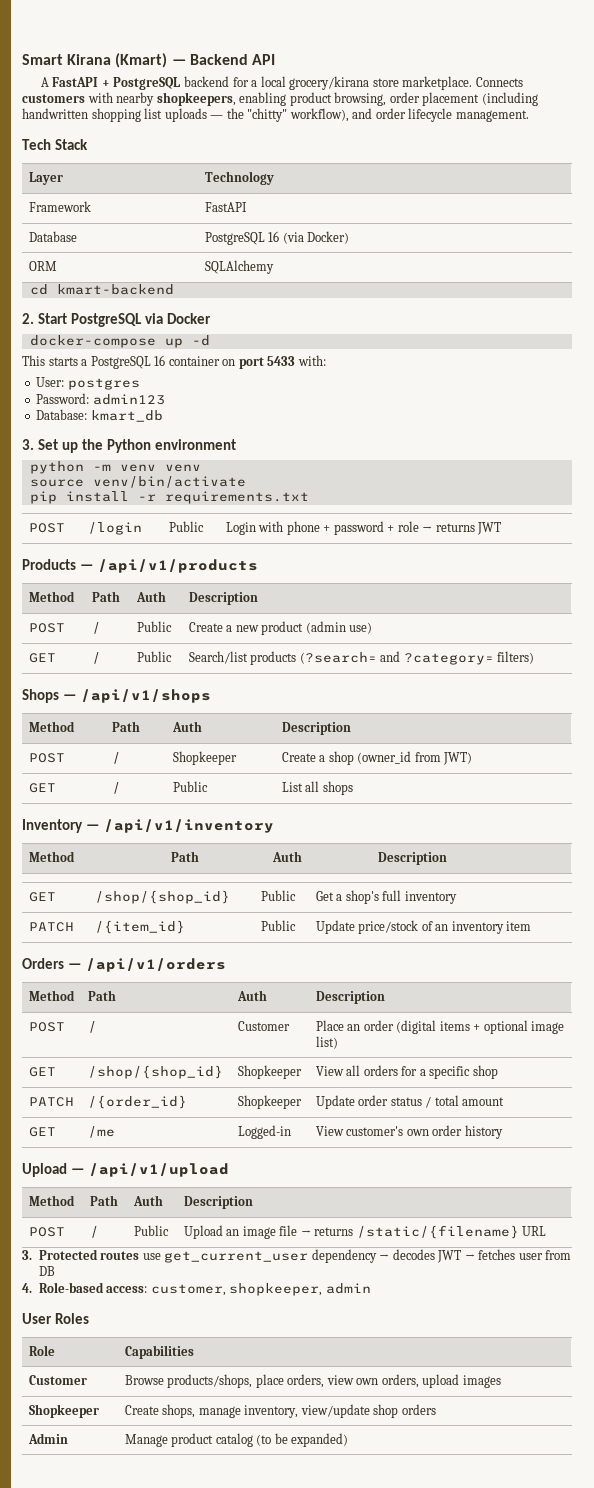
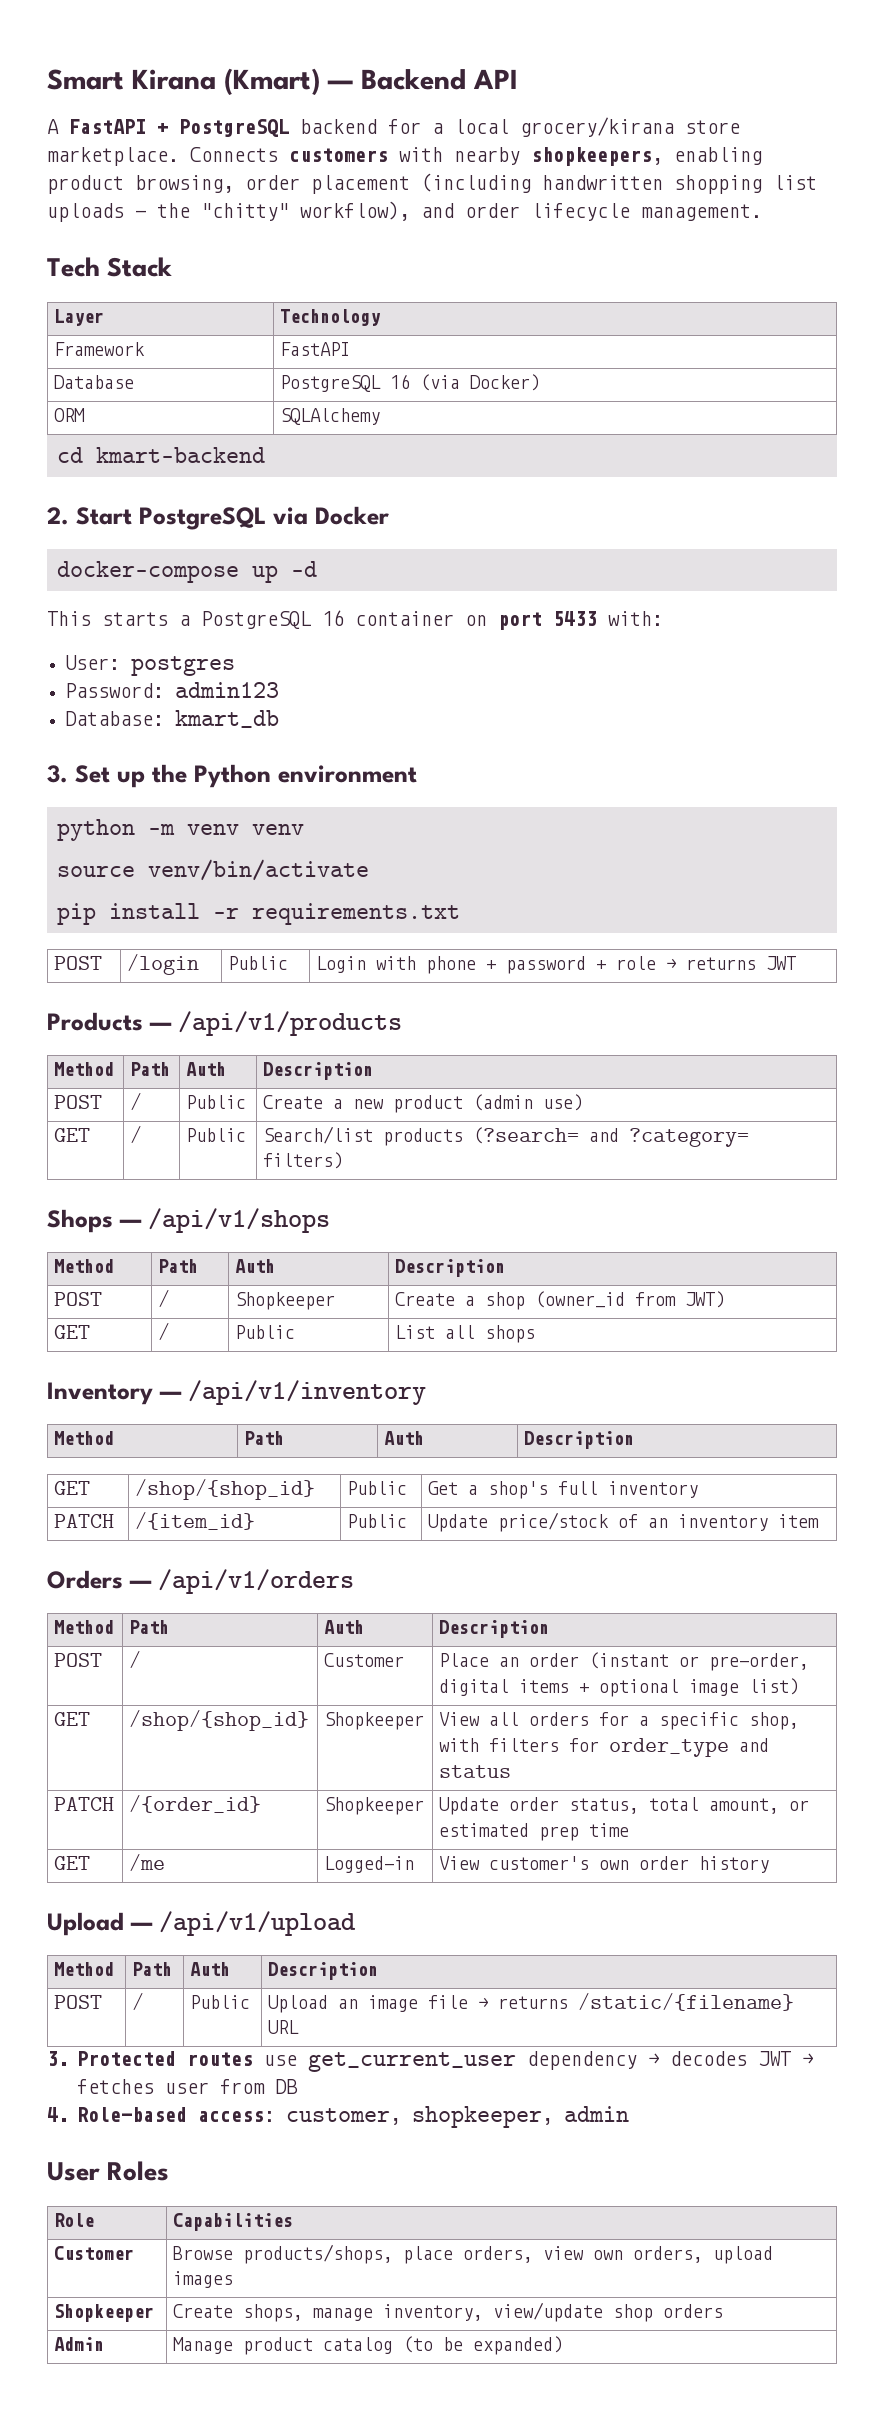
[396,1020,437,1034] (digital -> [589,1652,810,1671] [439,1679,510,1696] (instant or pre-order, digital
[472,1065,498,1079] shop -> [749,1712,800,1730] [439,1738,770,1757] [439,1765,512,1778] shop, with filters for order_type and status
[390,1095,505,1108] status / total amount -> [569,1797,810,1814] [439,1823,630,1841] status, total amount, or estimated prep time

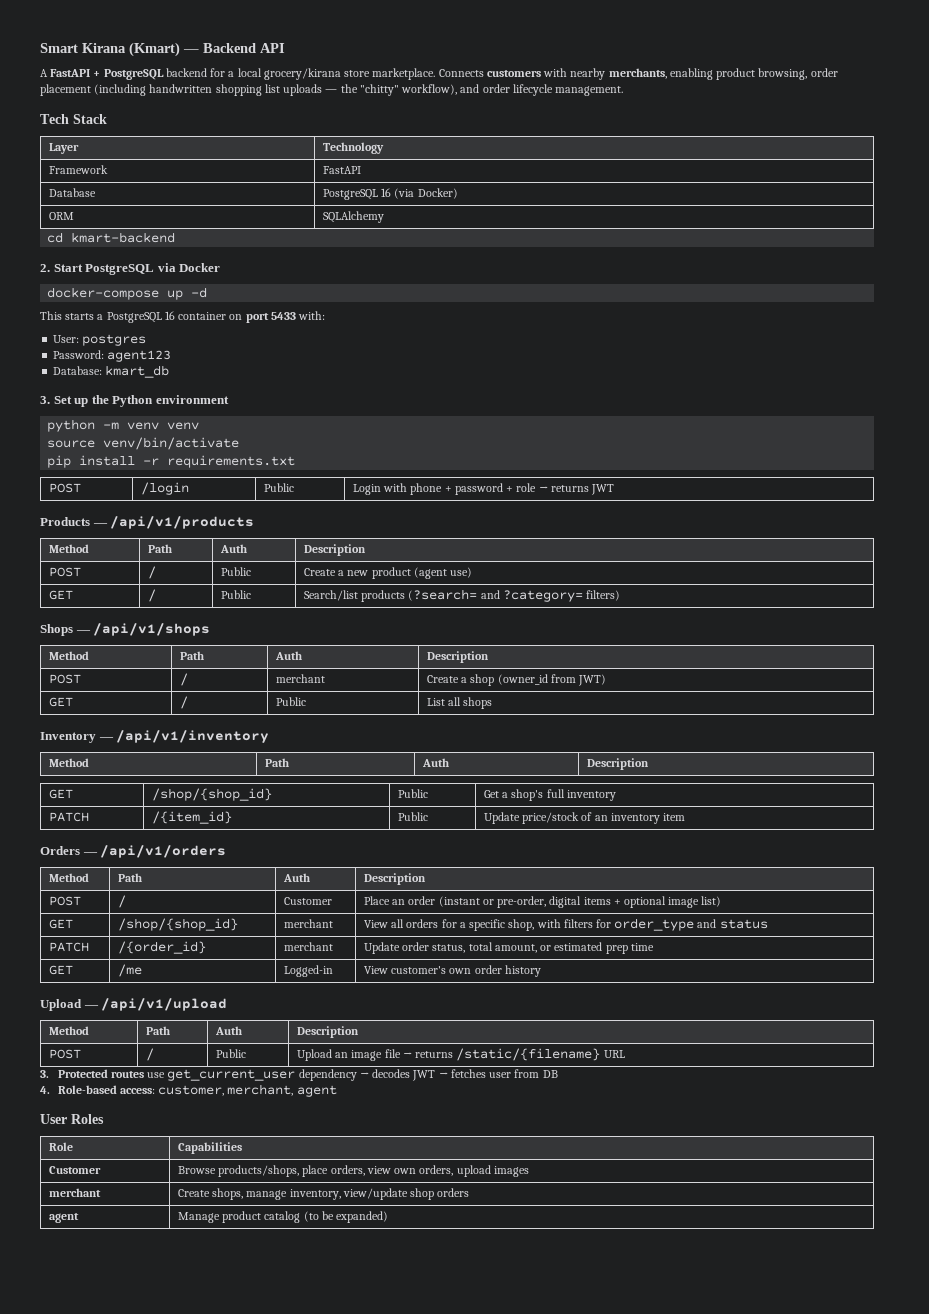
[531,147,663,166] shopkeepers, -> [608,68,667,79] merchants,
[175,682,280,698] admin123 -> [107,350,172,362] agent123
[473,1094,534,1111] (admin -> [413,567,447,579] (agent
[235,1292,336,1310] Shopkeeper -> [275,674,325,683] merchant
[324,1712,425,1730] Shopkeeper -> [283,919,333,928] merchant
[324,1797,425,1815] Shopkeeper -> [283,942,333,951] merchant
[412,2106,630,2128] shopkeeper, admin -> [227,1084,337,1097] merchant, agent
[54,2304,155,2322] Shopkeeper -> [48,1188,101,1197] merchant
[54,2337,105,2351] Admin -> [48,1213,79,1223] agent

